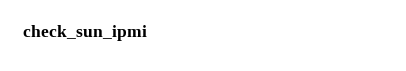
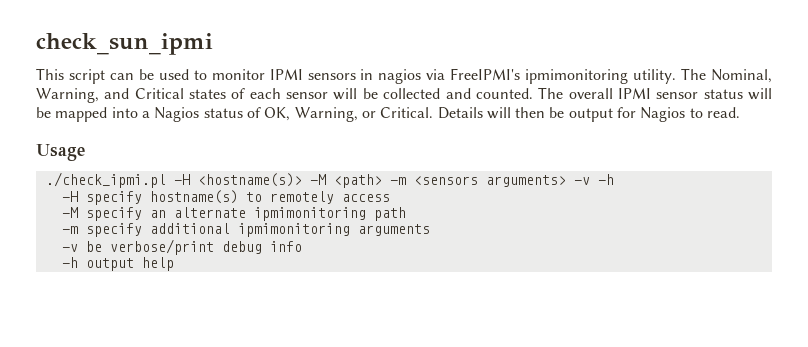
(147, 33) none -> [36,68,772,84] [36,87,773,103] [36,107,741,122] [36,144,85,161] [45,172,614,188] [61,190,390,205] [61,207,406,221] [61,223,430,237] [61,239,302,255] [61,257,174,271] // This script can be used to monitor IPMI sensors in nagios via FreeIPMI's ipmimonitoring utility. The Nominal, Warning, and Critical states of each sensor will be collected and counted. The overall IPMI sensor status will be mapped into a Nagios status of OK, Warning, or Critical. Details will then be output for Nagios to read. // Usage // ./check_ipmi.pl -H <hostname(s)> -M <path> -m <sensors arguments> -v -h // -H specify hostname(s) to remotely access // -M specify an alternate ipmimonitoring path // -m specify additional ipmimonitoring arguments // -v be verbose/print debug info // -h output help

